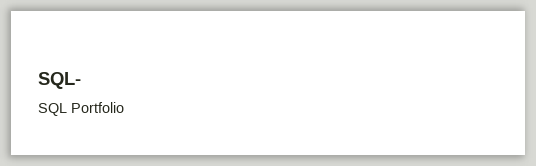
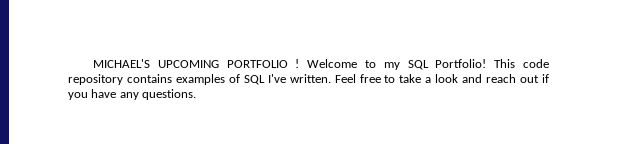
[38,72,81,89] [38,102,124,116] SQL- // SQL Portfolio -> [92,59,549,70] [68,74,549,85] [68,89,197,100] MICHAEL'S UPCOMING PORTFOLIO ! Welcome to my SQL Portfolio! This code repository contains examples of SQL I've written. Feel free to take a look and reach out if you have any questions.

